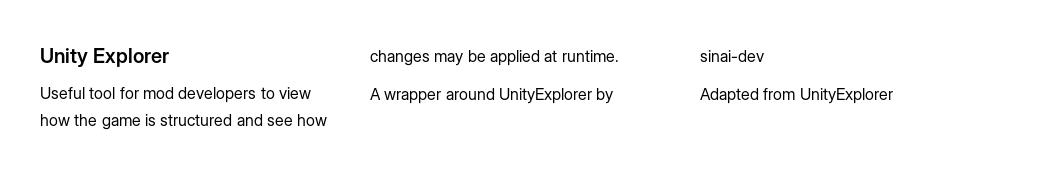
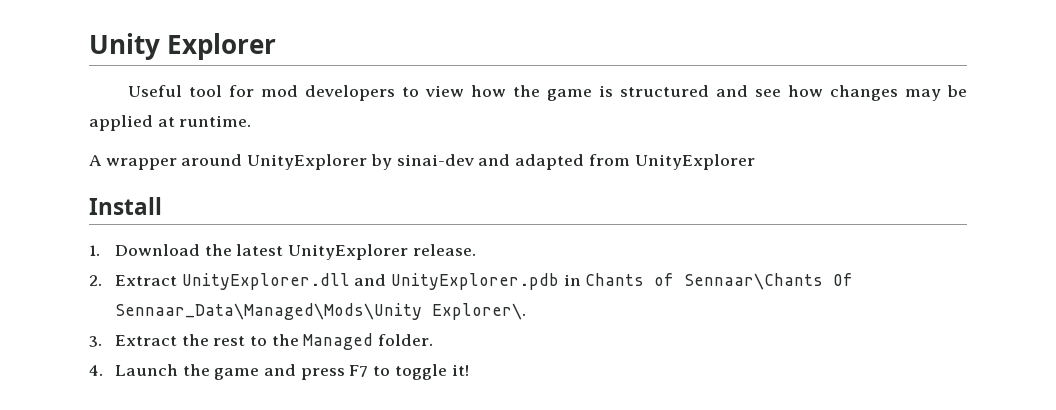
[700,88,759,104] // Adapted -> [478,154,585,170] and adapted
(893, 96) none -> [89,197,162,215] [89,244,476,260] [89,273,854,290] [114,303,526,320] [89,333,434,350] [89,364,469,380] // Install // 1. Download the latest UnityExplorer release. // 2. Extract UnityExplorer.dll and UnityExplorer.pdb in Chants of Sennaar\Chants Of Sennaar_Data\Managed\Mods\Unity Explorer\. // 3. Extract the rest to the Managed folder. // 4. Launch the game and press F7 to toggle it!

